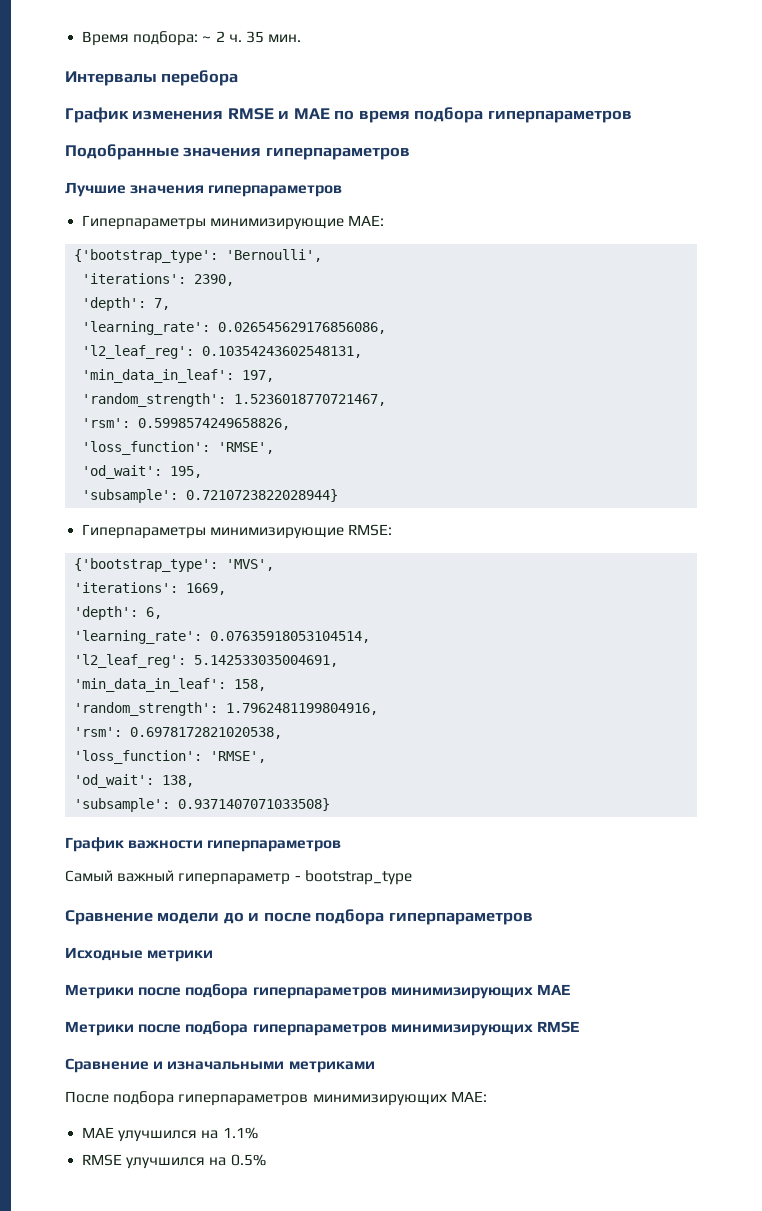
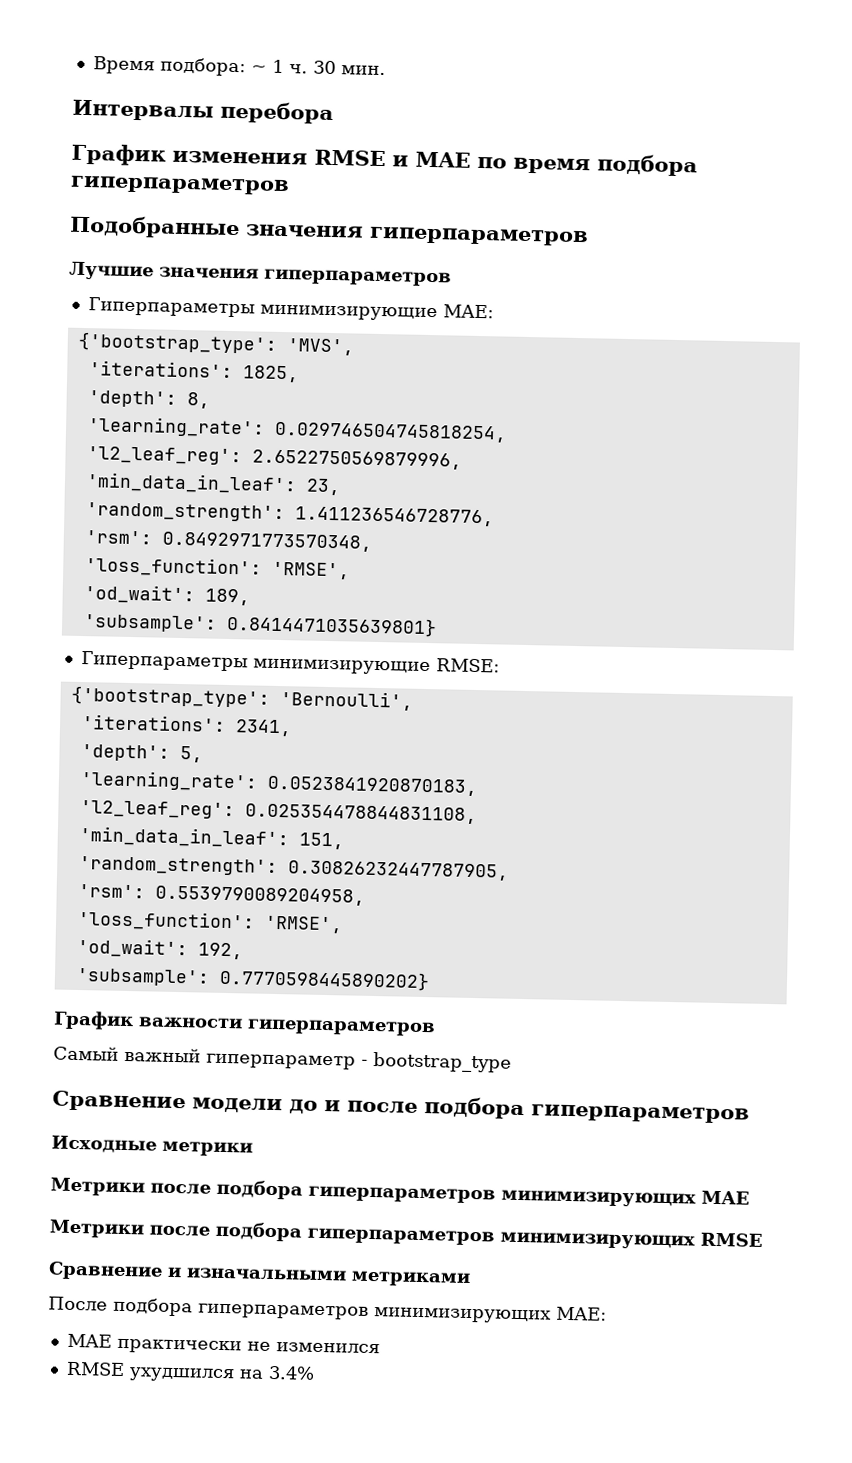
[215,31,264,43] 2 ч. 35 -> [271,59,336,75] 1 ч. 30
[226,249,323,262] [82,273,235,286] [82,297,171,311] [82,321,387,335] [82,345,363,359] [82,369,275,383] [82,393,387,407] [82,418,291,430] [82,441,275,455] [82,465,203,479] [82,489,339,503] 'Bernoulli', // 'iterations': 2390, // 'depth': 7, // 'learning_rate': 0.026545629176856086, // 'l2_leaf_reg': 0.10354243602548131, // 'min_data_in_leaf': 197, // 'random_strength': 1.5236018770721467, // 'rsm': 0.5998574249658826, // 'loss_function': 'RMSE', // 'od_wait': 195, // 'subsample': 0.7210723822028944} -> [286,338,354,356] [88,360,299,383] [87,390,210,409] [86,416,507,443] [86,446,462,470] [85,472,341,496] [85,502,494,527] [84,530,372,552] [84,556,350,580] [83,584,250,606] [82,614,437,638] 'MVS', // 'iterations': 1825, // 'depth': 8, // 'learning_rate': 0.029746504745818254, // 'l2_leaf_reg': 2.6522750569879996, // 'min_data_in_leaf': 23, // 'random_strength': 1.411236546728776, // 'rsm': 0.8492971773570348, // 'loss_function': 'RMSE', // 'od_wait': 189, // 'subsample': 0.8414471035639801}
[226,559,275,571] [74,582,227,595] [74,606,163,620] [74,630,371,644] [74,654,339,668] [74,678,267,692] [74,702,379,716] [74,727,283,739] [74,750,267,764] [74,774,195,788] [74,798,331,812] 'MVS', // 'iterations': 1669, // 'depth': 6, // 'learning_rate': 0.07635918053104514, // 'l2_leaf_reg': 5.142533035004691, // 'min_data_in_leaf': 158, // 'random_strength': 1.7962481199804916, // 'rsm': 0.6978172821020538, // 'loss_function': 'RMSE', // 'od_wait': 138, // 'subsample': 0.9371407071033508} -> [279,690,413,711] [80,714,292,737] [80,744,203,763] [79,770,478,797] [79,800,477,825] [78,825,344,850] [78,855,509,881] [77,883,365,906] [76,909,343,934] [76,937,243,960] [75,967,430,992] 'Bernoulli', // 'iterations': 2341, // 'depth': 5, // 'learning_rate': 0.0523841920870183, // 'l2_leaf_reg': 0.025354478844831108, // 'min_data_in_leaf': 151, // 'random_strength': 0.30826232447787905, // 'rsm': 0.5539790089204958, // 'loss_function': 'RMSE', // 'od_wait': 192, // 'subsample': 0.7770598445890202}
[118,1127,258,1142] [82,1154,266,1169] улучшился на 1.1% // RMSE улучшился на 0.5% -> [116,1338,380,1355] [65,1361,315,1383] практически не изменился // RMSE ухудшился на 3.4%

